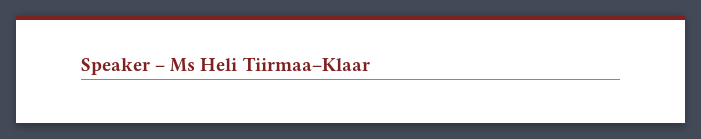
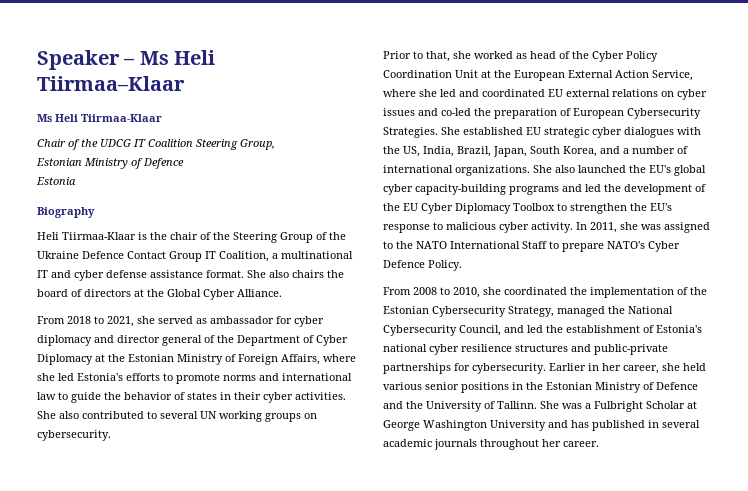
(370, 64) none -> [37,114,162,122] [37,139,275,150] [36,158,184,169] [36,177,76,185] [37,207,95,218] [37,232,346,243] [37,251,353,262] [37,270,344,281] [37,289,282,300] [37,316,324,327] [37,335,348,346] [37,354,356,365] [37,373,352,384] [37,392,346,403] [37,411,317,422] [37,430,111,441] [383,51,658,62] [383,70,693,81] [383,89,707,100] [383,108,701,119] [383,127,701,138] [383,146,688,157] [383,165,706,176] [383,184,706,195] [383,203,672,214] [383,222,710,233] [383,241,680,252] [383,260,462,271] [383,287,707,298] [383,306,673,317] [383,325,702,336] [383,344,668,355] [383,363,706,374] [383,382,698,393] [383,401,697,412] [383,420,700,431] [383,439,599,450] // Ms Heli Tiirmaa-Klaar // Chair of the UDCG IT Coalition Steering Group, // Estonian Ministry of Defence // Estonia // Biography // Heli Tiirmaa-Klaar is the chair of the Steering Group of the Ukraine Defence Contact Group IT Coalition, a multinational IT and cyber defense assistance format. She also chairs the board of directors at the Global Cyber Alliance. // From 2018 to 2021, she served as ambassador for cyber diplomacy and director general of the Department of Cyber Diplomacy at the Estonian Ministry of Foreign Affairs, where she led Estonia's efforts to promote norms and international law to guide the behavior of states in their cyber activities. She also contributed to several UN working groups on cybersecurity. // Prior to that, she worked as head of the Cyber Policy Coordination Unit at the European External Action Service, where she led and coordinated EU external relations on cyber issues and co-led the preparation of European Cybersecurity Strategies. She established EU strategic cyber dialogues with the US, India, Brazil, Japan, South Korea, and a number of international organizations. She also launched the EU's global cyber capacity-building programs and led the development of the EU Cyber Diplomacy Toolbox to strengthen the EU's response to malicious cyber activity. In 2011, she was assigned to the NATO International Staff to prepare NATO's Cyber Defence Policy. // From 2008 to 2010, she coordinated the implementation of the Estonian Cybersecurity Strategy, managed the National Cybersecurity Council, and led the establishment of Estonia's national cyber resilience structures and public-private partnerships for cybersecurity. Earlier in her career, she held various senior positions in the Estonian Ministry of Defence and the University of Tallinn. She was a Fulbright Scholar at George Washington University and has published in several academic journals throughout her career.

